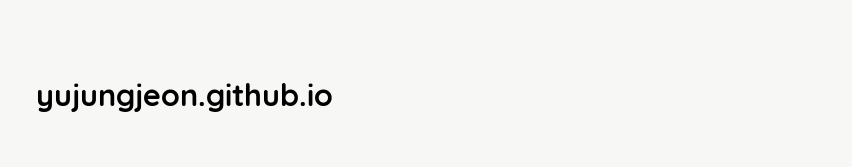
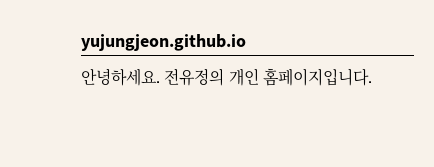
(333, 97) none -> [81,68,372,86] // 안녕하세요. 전유정의 개인 홈페이지입니다.

